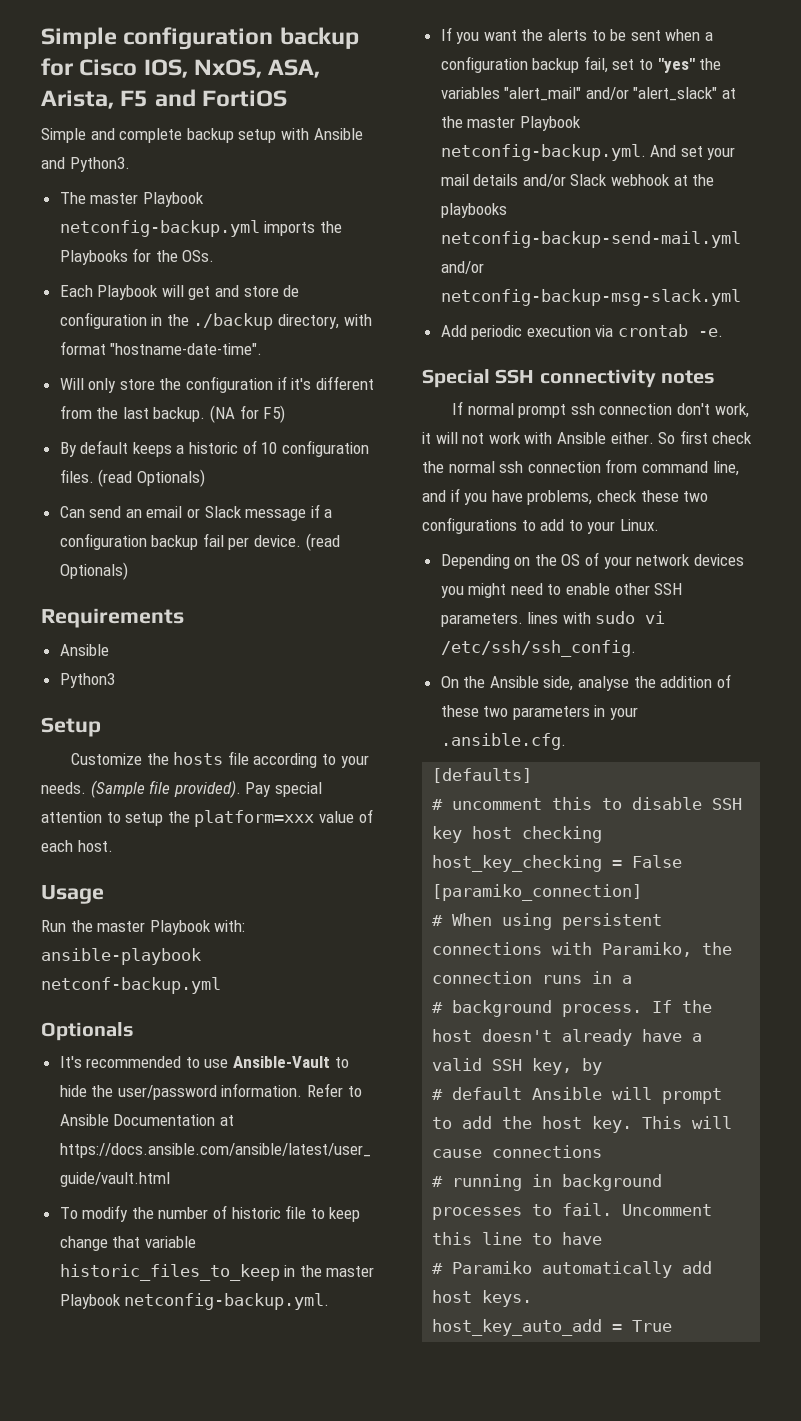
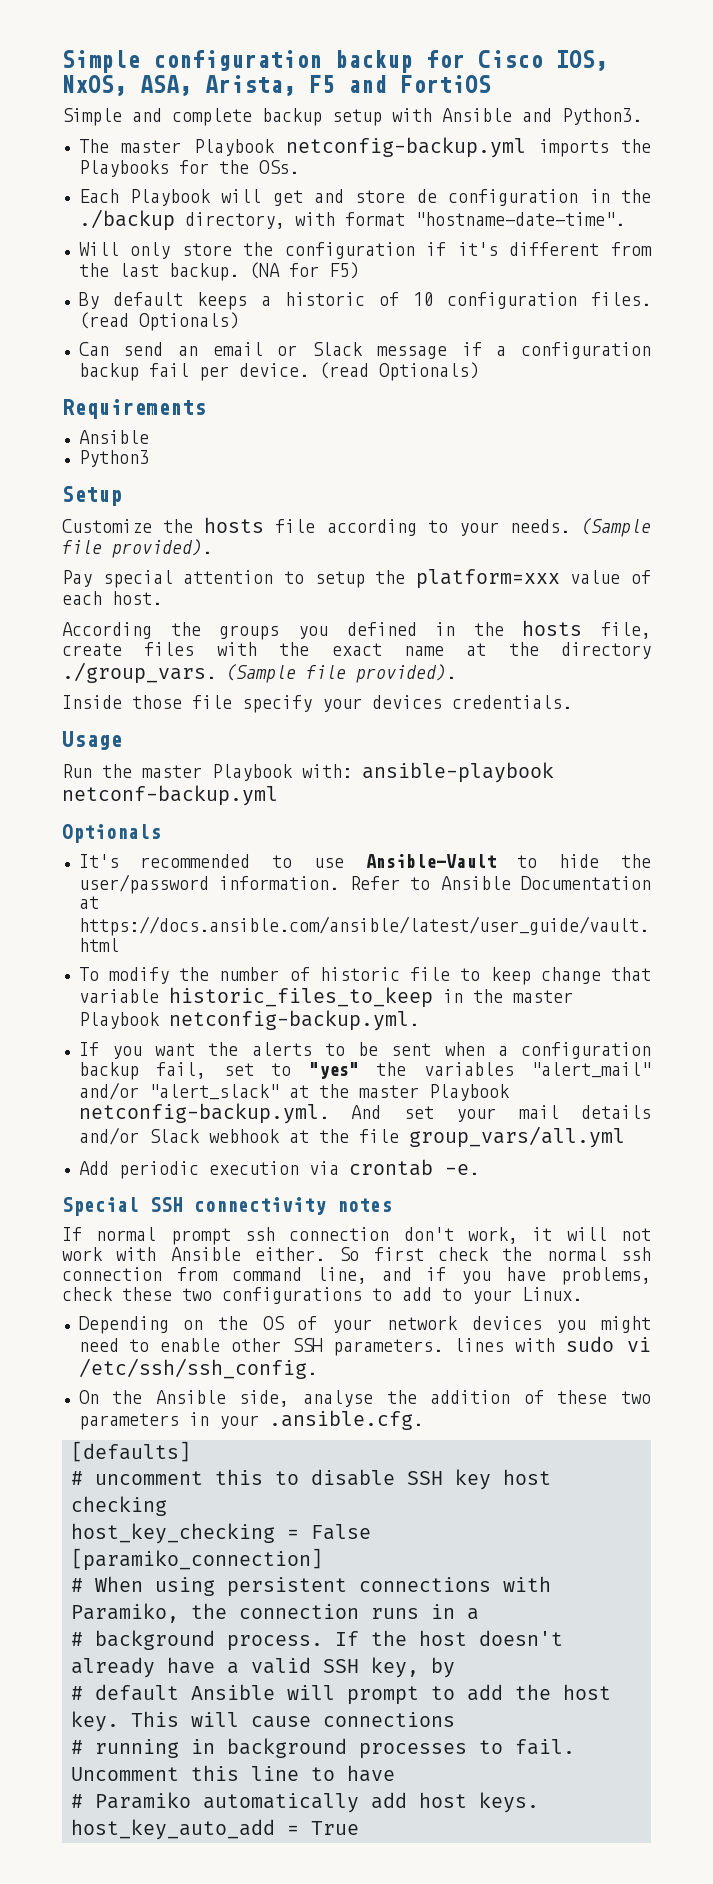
(241, 789) none -> (212, 548) //
(113, 846) none -> [62,620,651,640] [62,642,651,659] [62,662,456,684] [62,695,572,713] // According the groups you defined in the hosts file, create files with the exact name at the directory ./group_vars. (Sample file provided). // Inside those file specify your devices credentials.
[440,203,507,218] [440,231,741,248] [440,261,484,274] [440,289,741,306] playbooks netconfig-backup-send-mail.yml and/or netconfig-backup-msg-slack.yml -> [358,1126,625,1148] file group_vars/all.yml

